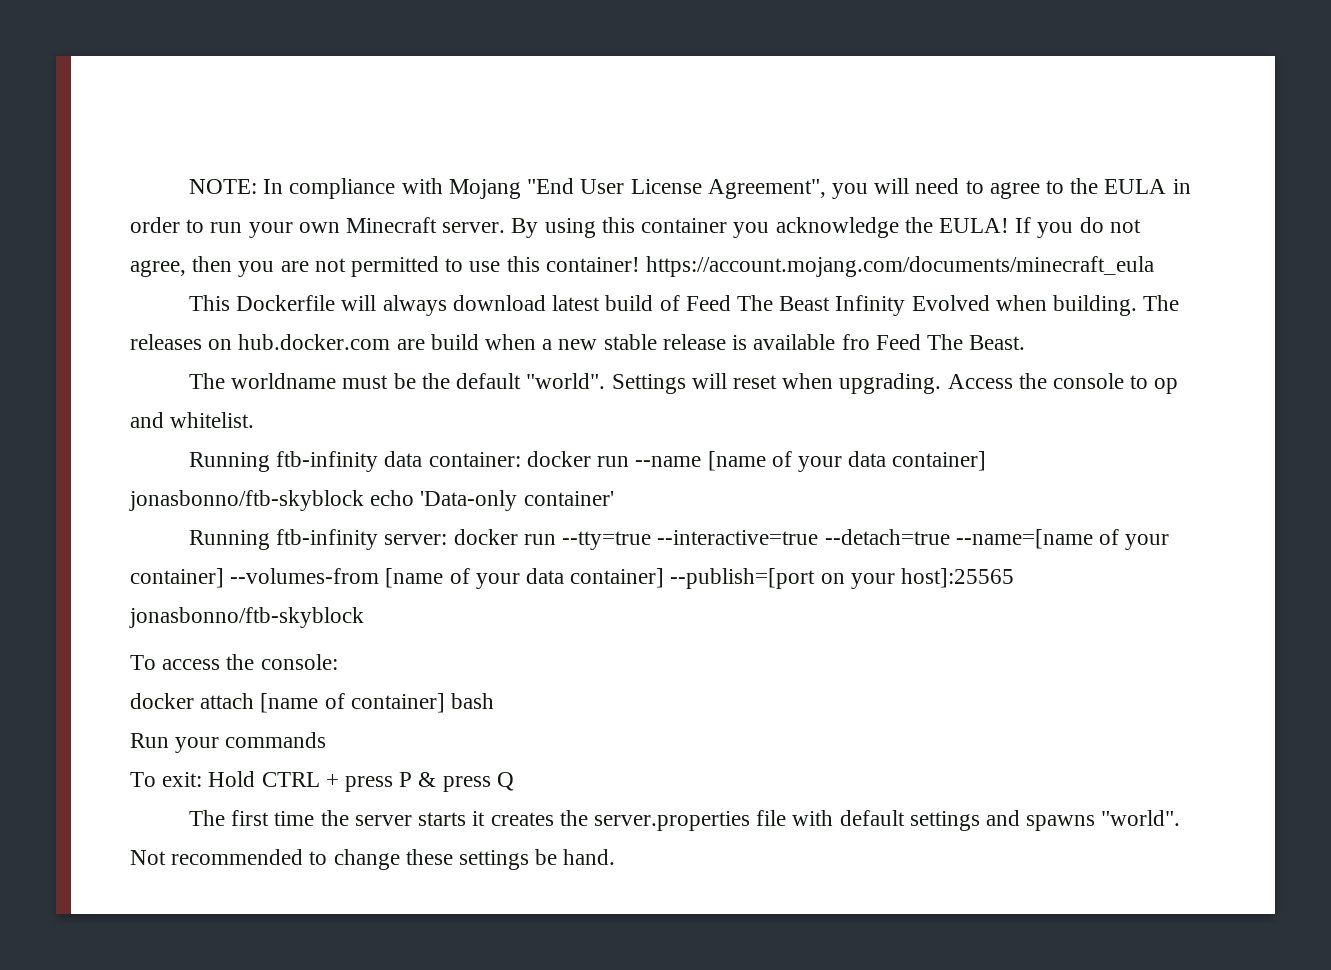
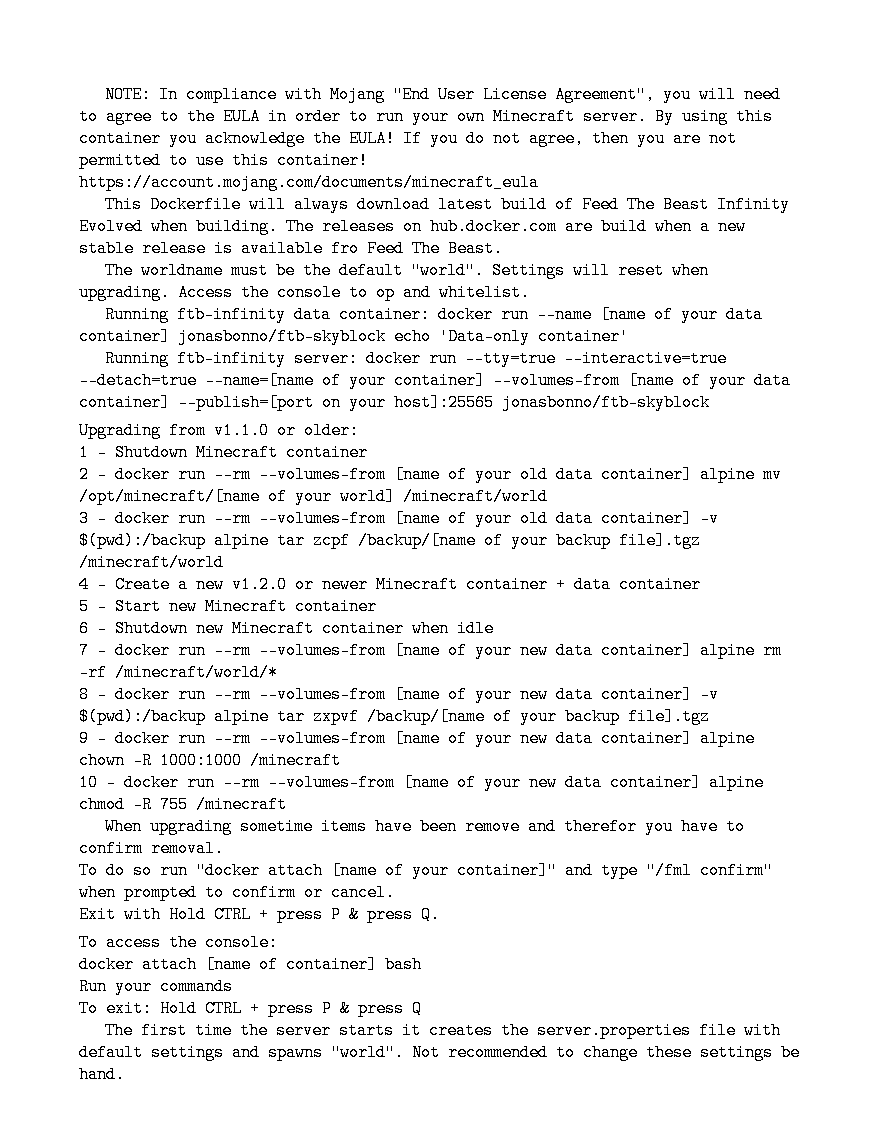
(364, 617) none -> [79,422,359,439] [79,444,368,461] [79,466,782,483] [79,488,548,505] [79,510,719,527] [79,532,701,549] [79,554,224,571] [79,576,701,593] [79,598,377,615] [79,620,494,637] [79,642,782,659] [79,664,278,681] [79,686,719,703] [79,708,710,725] [79,730,755,747] [79,752,341,769] [79,774,764,791] [79,796,287,813] [104,818,745,835] [79,840,224,857] [79,862,773,879] [79,884,395,901] [79,906,440,923] // Upgrading from v1.1.0 or older: // 1 - Shutdown Minecraft container // 2 - docker run --rm --volumes-from [name of your old data container] alpine mv /opt/minecraft/[name of your world] /minecraft/world // 3 - docker run --rm --volumes-from [name of your old data container] -v $(pwd):/backup alpine tar zcpf /backup/[name of your backup file].tgz /minecraft/world // 4 - Create a new v1.2.0 or newer Minecraft container + data container // 5 - Start new Minecraft container // 6 - Shutdown new Minecraft container when idle // 7 - docker run --rm --volumes-from [name of your new data container] alpine rm -rf /minecraft/world/* // 8 - docker run --rm --volumes-from [name of your new data container] -v $(pwd):/backup alpine tar zxpvf /backup/[name of your backup file].tgz // 9 - docker run --rm --volumes-from [name of your new data container] alpine chown -R 1000:1000 /minecraft // 10 - docker run --rm --volumes-from [name of your new data container] alpine chmod -R 755 /minecraft // When upgrading sometime items have been remove and therefor you have to confirm removal. // To do so run "docker attach [name of your container]" and type "/fml confirm" when prompted to confirm or cancel. // Exit with Hold CTRL + press P & press Q.

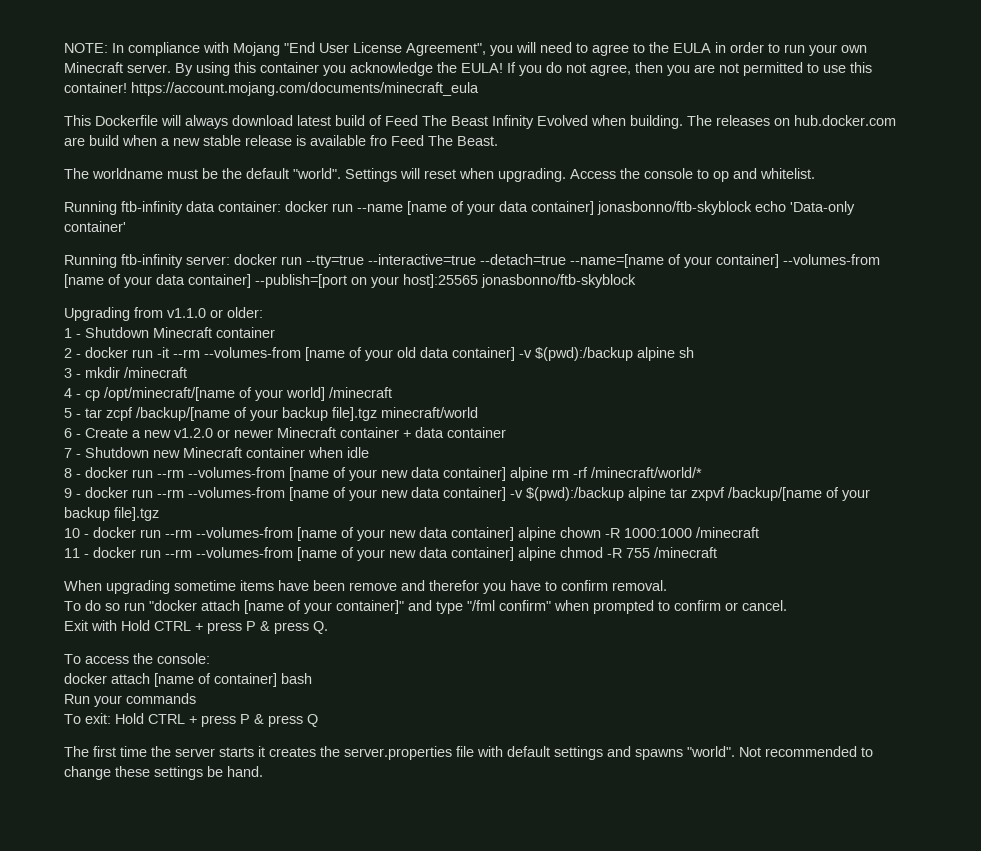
[214,466,782,483] [79,488,548,505] [79,510,206,527] --rm --volumes-from [name of your old data container] alpine mv /opt/minecraft/[name of your world] /minecraft/world // 3 - docker run -> [157,347,169,358] -it
(269, 540) none -> [679,347,694,358] [64,367,187,378] [64,387,392,401] [64,408,81,418] sh // 3 - mkdir /minecraft // 4 - cp /opt/minecraft/[name of your world] /minecraft // 5 -
[79,554,224,571] [79,576,89,593] /minecraft/world // 4 -> [381,407,478,418] [64,428,72,438] minecraft/world // 6
[79,598,377,615] [79,620,89,637] 5 - Start new Minecraft container // 6 -> [64,448,72,458] 7
[79,642,89,659] 7 -> [64,468,72,478] 8
[79,686,89,703] 8 -> [64,488,72,498] 9
[79,730,89,747] 9 -> [64,528,80,538] 10
[79,774,98,791] 10 -> [64,548,80,558] 11

